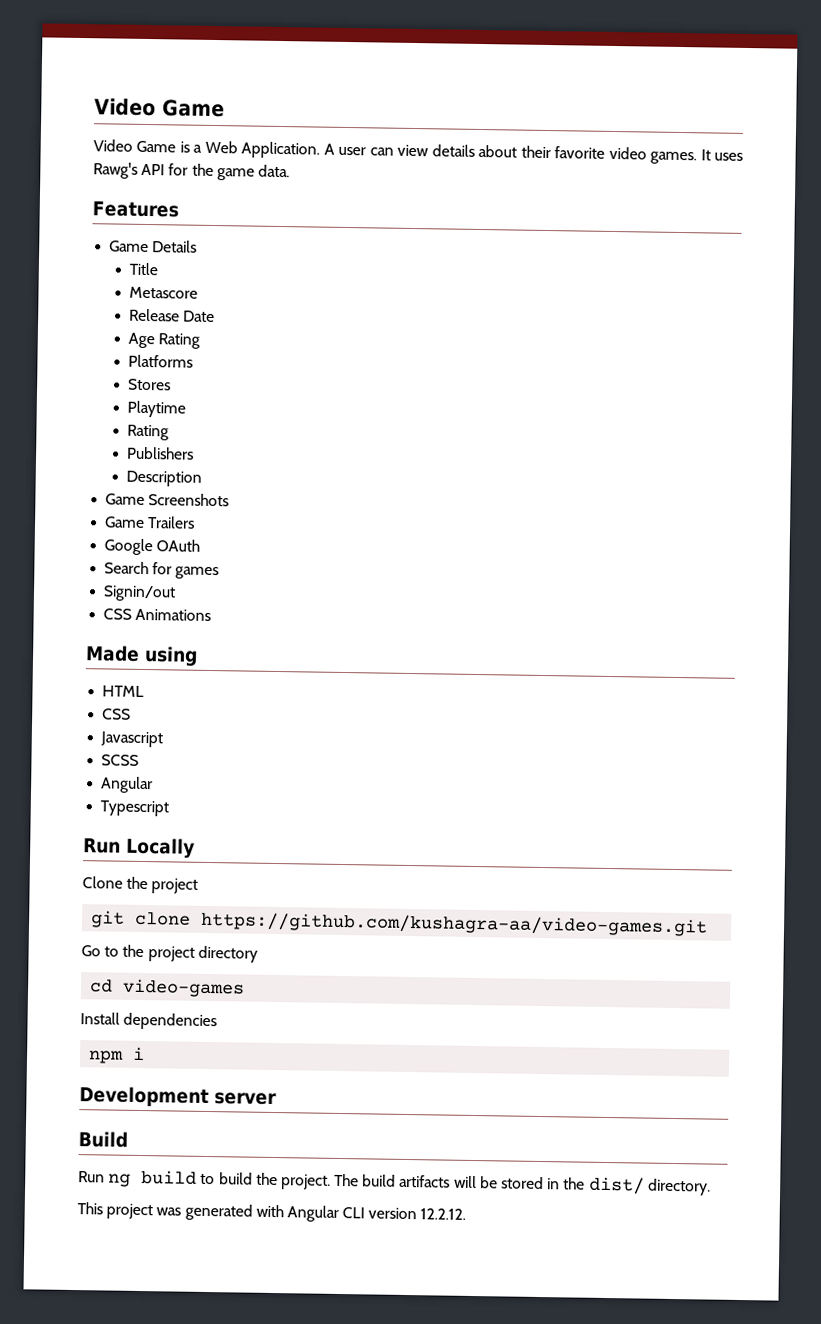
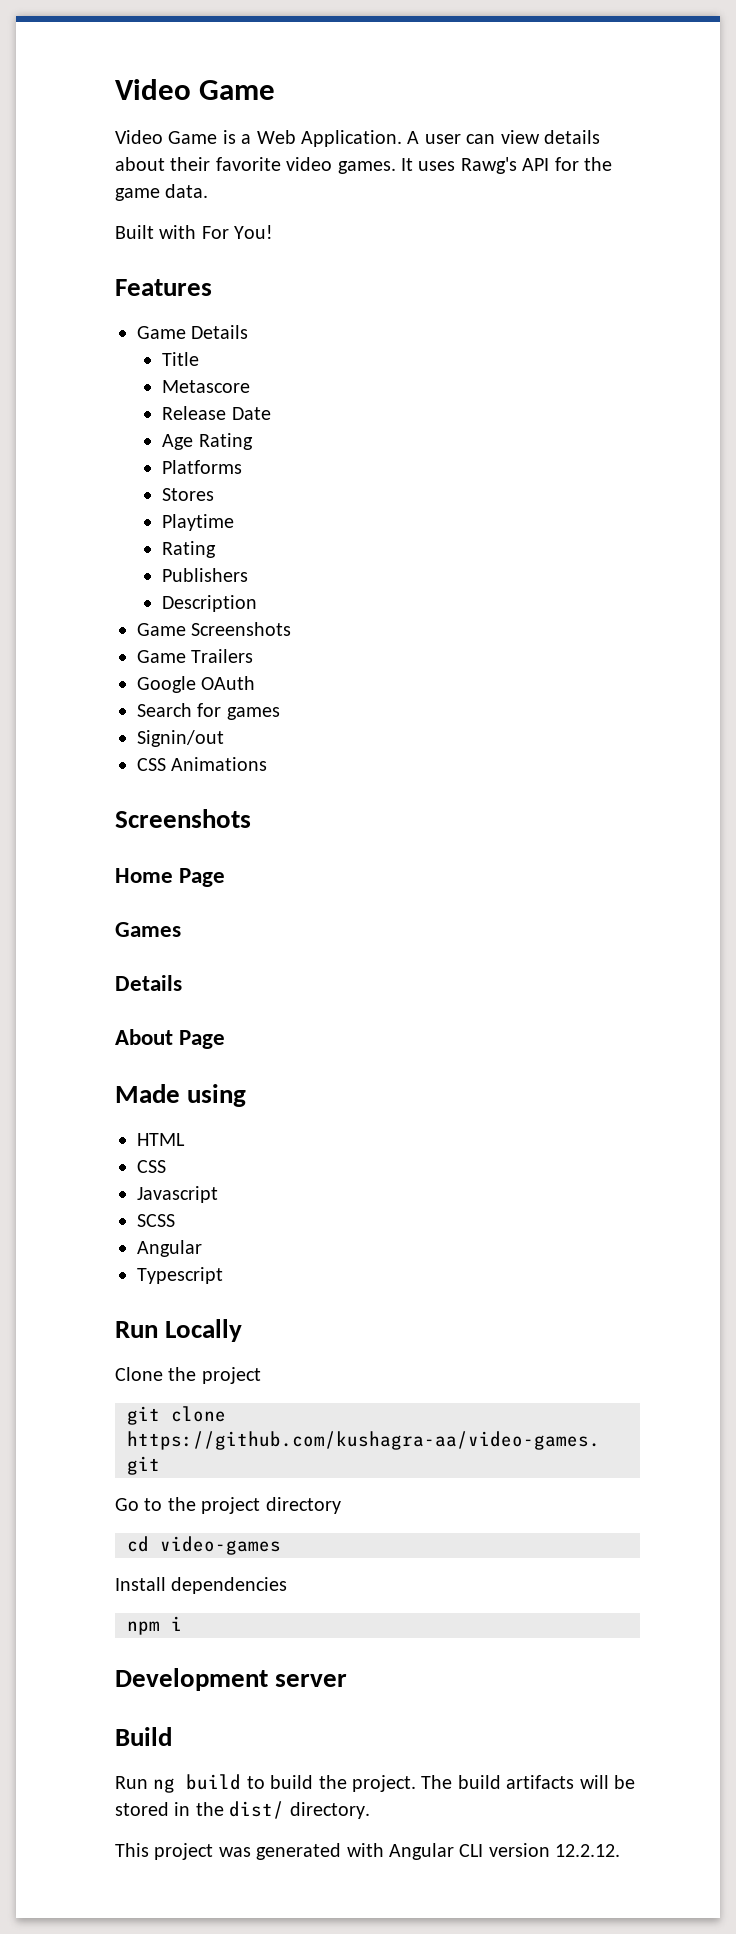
(290, 171) none -> [115,225,274,239] // Built with For You!
(212, 615) none -> [115,809,251,828] [115,868,226,887] [115,922,181,937] [115,975,182,991] [115,1029,226,1049] // Screenshots // Home Page // Games // Details // About Page

